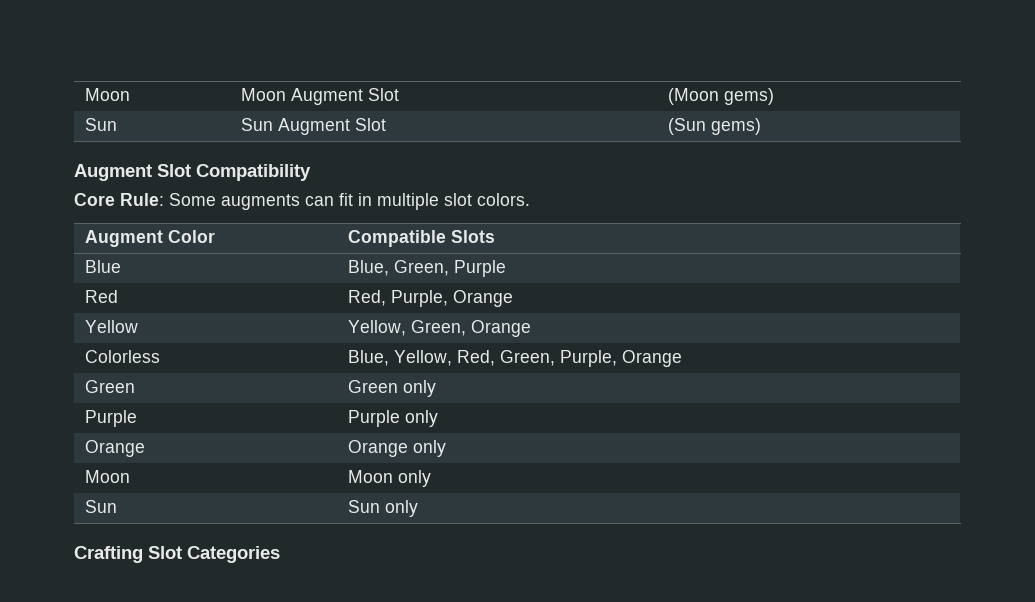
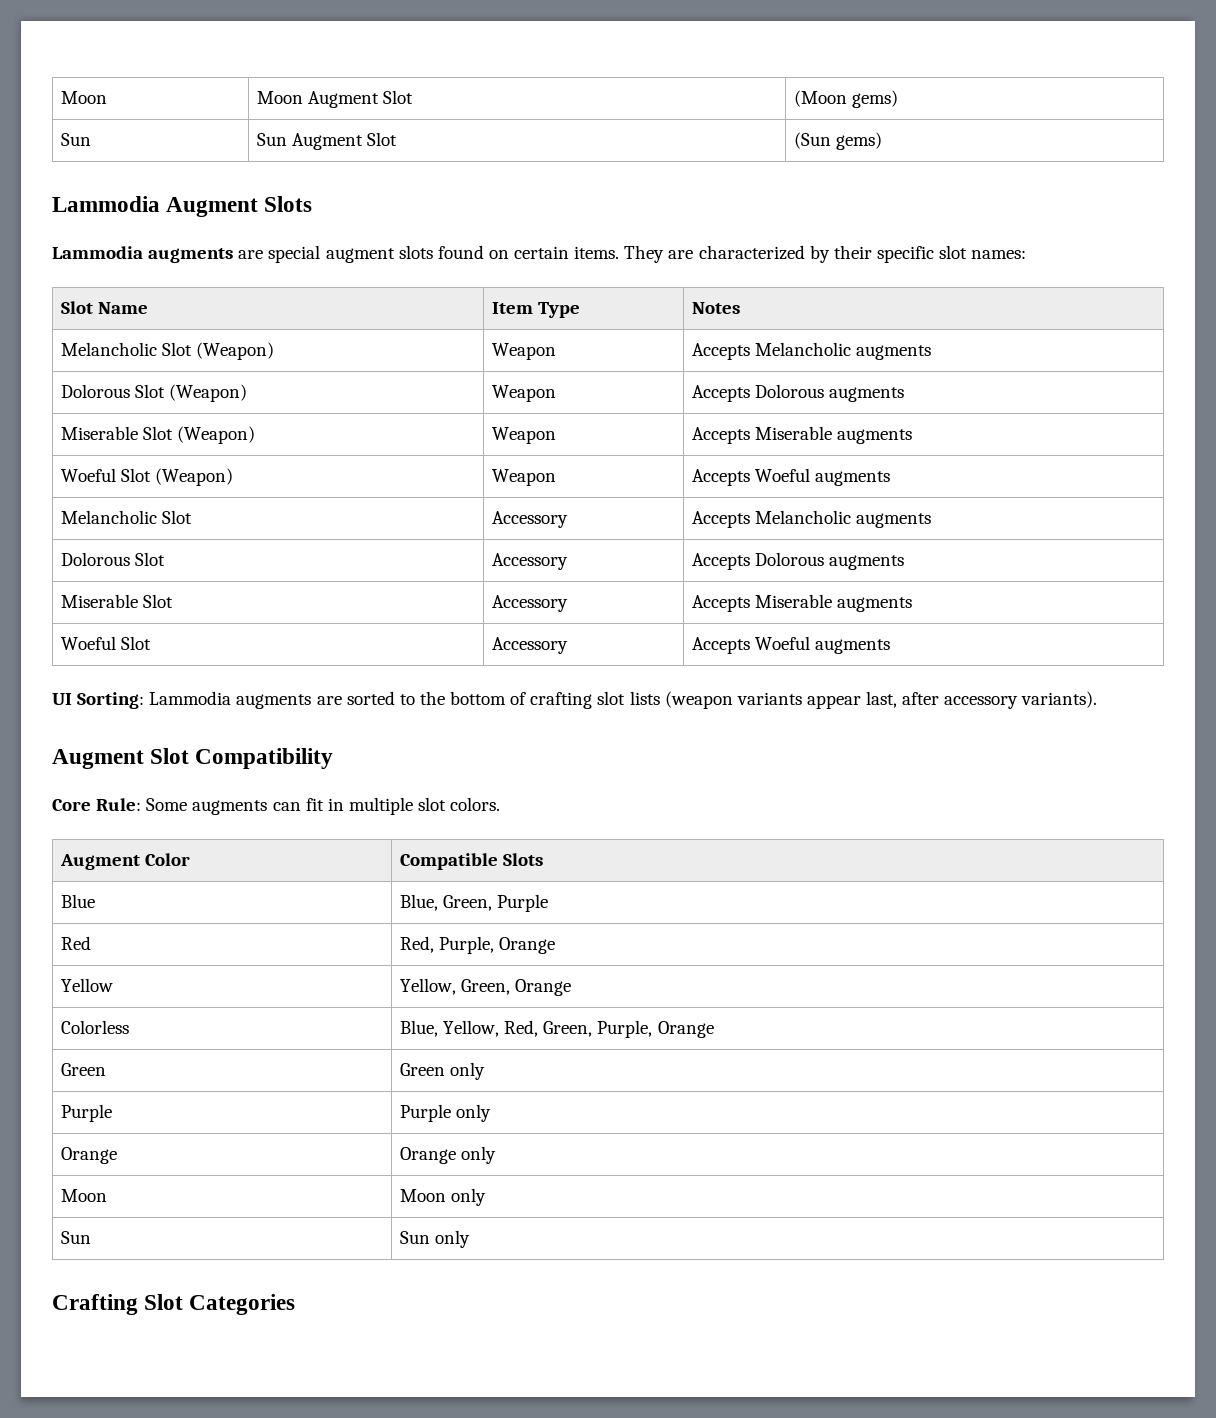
(761, 126) none -> [52,196,313,217] [52,245,1027,263] [60,301,149,314] [491,302,581,318] [691,302,740,314] [60,342,275,360] [491,343,556,360] [691,342,932,360] [60,384,248,402] [491,385,556,402] [691,384,905,402] [60,426,256,444] [491,427,556,444] [691,426,913,444] [60,468,234,486] [491,469,556,486] [691,468,891,486] [60,510,193,524] [491,511,568,528] [691,510,932,528] [60,552,166,566] [491,553,568,570] [691,552,905,570] [60,594,174,608] [491,595,568,612] [691,594,913,612] [60,636,152,650] [491,637,568,654] [691,636,891,654] [52,691,1098,709] // Lammodia Augment Slots // Lammodia augments are special augment slots found on certain items. They are characterized by their specific slot names: // Slot Name | Item Type | Notes // Melancholic Slot (Weapon) | Weapon | Accepts Melancholic augments // Dolorous Slot (Weapon) | Weapon | Accepts Dolorous augments // Miserable Slot (Weapon) | Weapon | Accepts Miserable augments // Woeful Slot (Weapon) | Weapon | Accepts Woeful augments // Melancholic Slot | Accessory | Accepts Melancholic augments // Dolorous Slot | Accessory | Accepts Dolorous augments // Miserable Slot | Accessory | Accepts Miserable augments // Woeful Slot | Accessory | Accepts Woeful augments // UI Sorting: Lammodia augments are sorted to the bottom of crafting slot lists (weapon variants appear last, after accessory variants).

